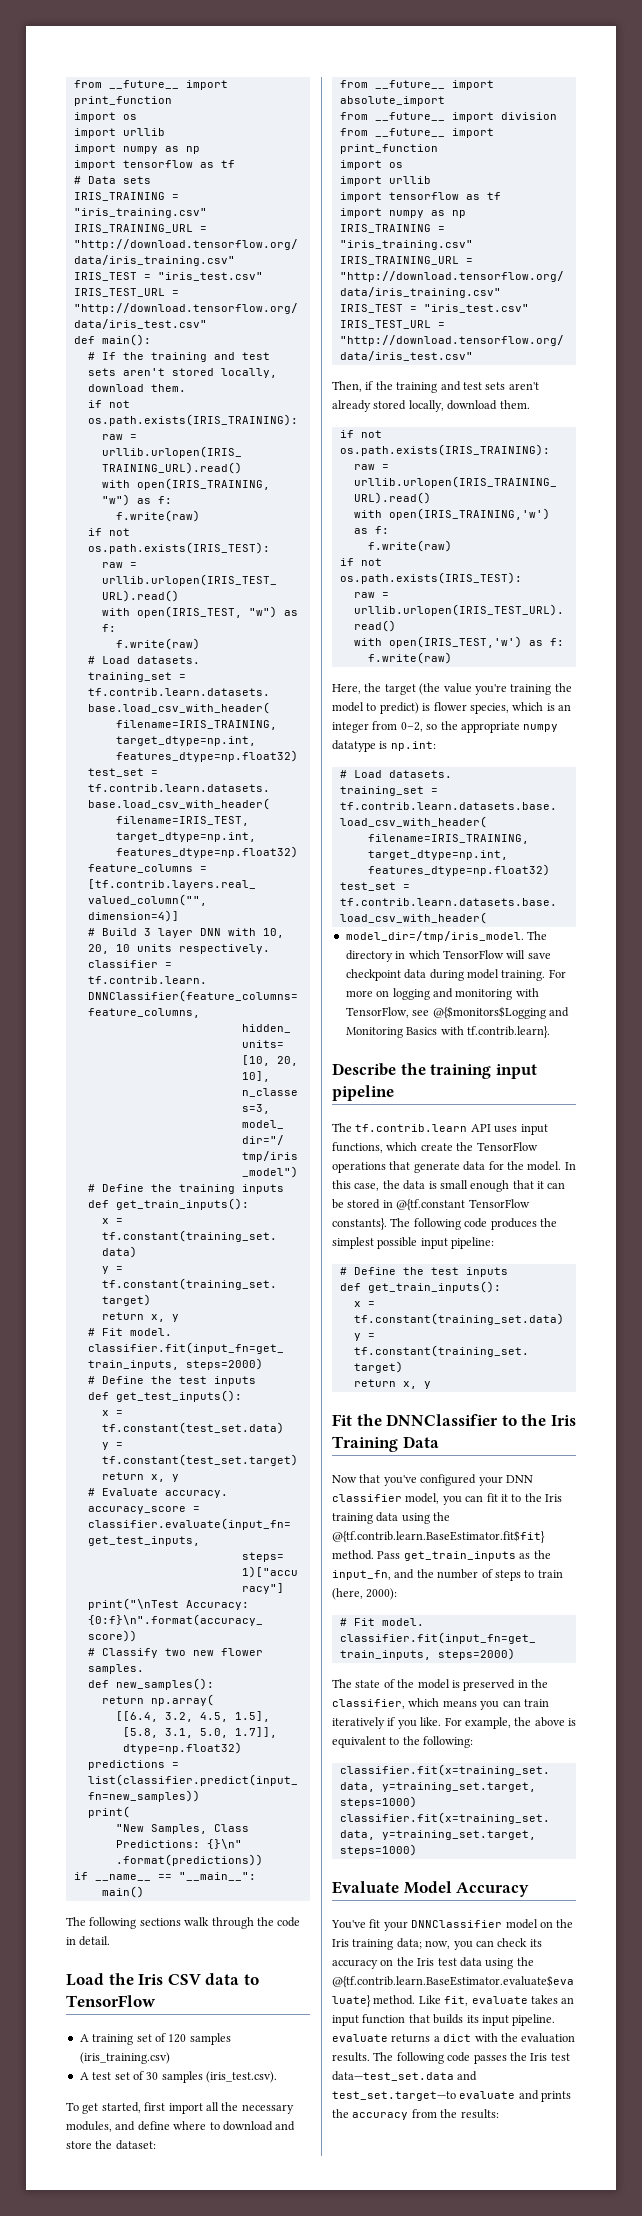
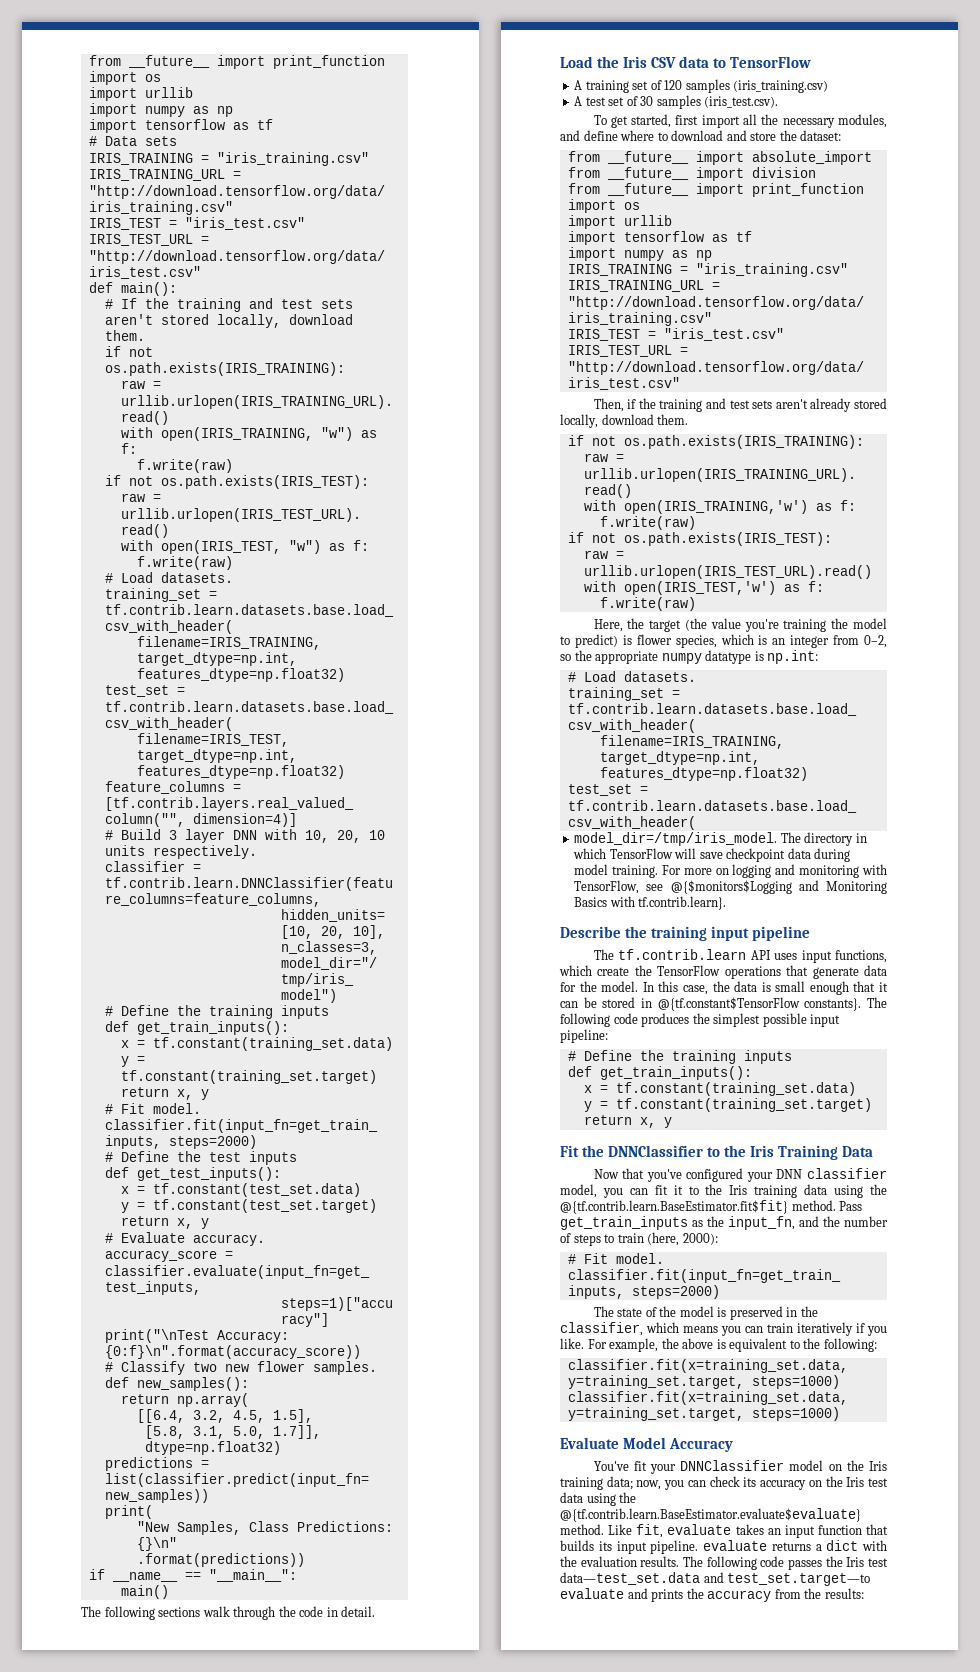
[396,1199,530,1211] @{tf.constant TensorFlow -> [657,997,800,1011] @{tf.constant$TensorFlow
[430,1267,459,1275] test -> [671,1050,736,1064] training

